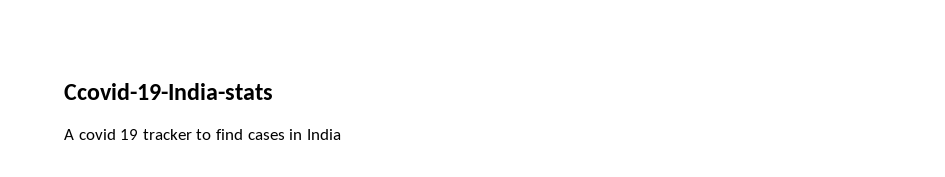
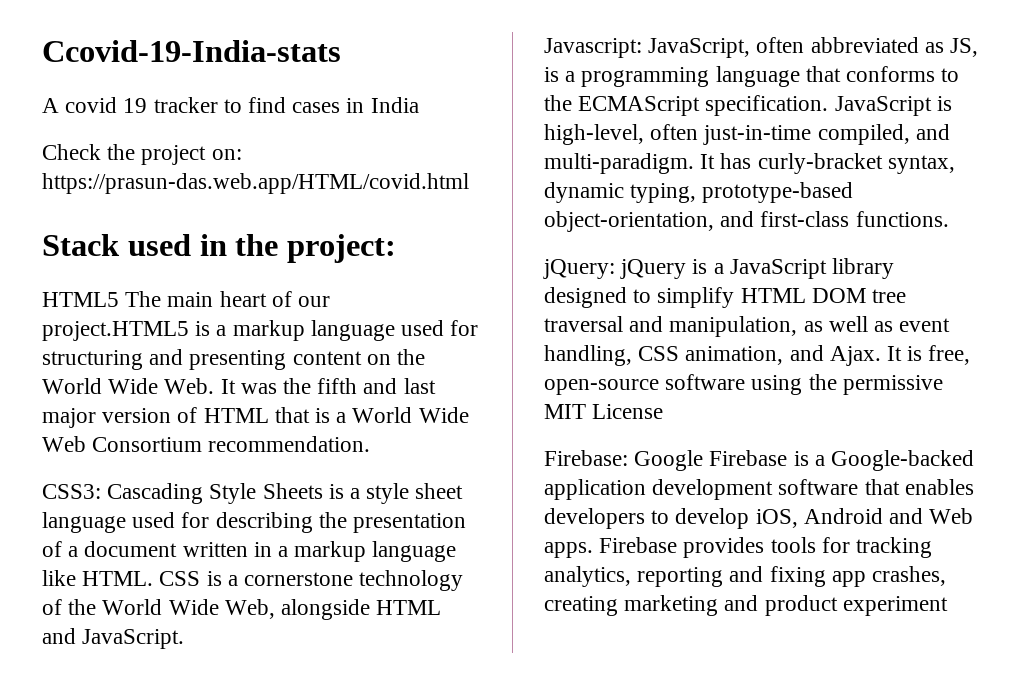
(341, 134) none -> [42,144,242,165] [42,173,469,194] [42,234,397,263] [42,291,331,307] [42,320,479,341] [42,349,426,370] [42,378,436,394] [42,407,469,428] [42,436,371,452] [42,483,464,504] [42,512,467,533] [42,541,457,562] [42,570,464,591] [42,599,442,620] [42,628,185,649] [544,37,979,58] [544,66,960,87] [544,95,952,116] [544,124,950,145] [544,153,955,174] [544,182,854,203] [544,211,949,232] [543,258,895,279] [544,287,907,308] [544,316,951,337] [544,345,971,366] [544,374,943,395] [544,404,664,419] [544,450,975,471] [544,479,974,500] [544,508,974,529] [544,537,933,558] [544,566,947,587] [544,595,948,616] // Check the project on: https://prasun-das.web.app/HTML/covid.html // Stack used in the project: // HTML5 The main heart of our project.HTML5 is a markup language used for structuring and presenting content on the World Wide Web. It was the fifth and last major version of HTML that is a World Wide Web Consortium recommendation. // CSS3: Cascading Style Sheets is a style sheet language used for describing the presentation of a document written in a markup language like HTML. CSS is a cornerstone technology of the World Wide Web, alongside HTML and JavaScript. // Javascript: JavaScript, often abbreviated as JS, is a programming language that conforms to the ECMAScript specification. JavaScript is high-level, often just-in-time compiled, and multi-paradigm. It has curly-bracket syntax, dynamic typing, prototype-based object-orientation, and first-class functions. // jQuery: jQuery is a JavaScript library designed to simplify HTML DOM tree traversal and manipulation, as well as event handling, CSS animation, and Ajax. It is free, open-source software using the permissive MIT License // Firebase: Google Firebase is a Google-backed application development software that enables developers to develop iOS, Android and Web apps. Firebase provides tools for tracking analytics, reporting and fixing app crashes, creating marketing and product experiment

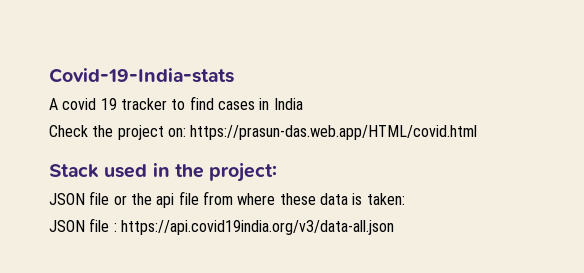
[42,40,341,62] Ccovid-19-India-stats -> [49,68,234,83] Covid-19-India-stats
[42,291,331,307] [42,320,479,341] [42,349,426,370] [42,378,436,394] [42,407,469,428] [42,436,371,452] [42,483,464,504] [42,512,467,533] [42,541,457,562] [42,570,464,591] [42,599,442,620] [42,628,185,649] [544,37,979,58] [544,66,960,87] [544,95,952,116] [544,124,950,145] [544,153,955,174] [544,182,854,203] [544,211,949,232] [543,258,895,279] [544,287,907,308] [544,316,951,337] [544,345,971,366] [544,374,943,395] [544,404,664,419] [544,450,975,471] [544,479,974,500] [544,508,974,529] [544,537,933,558] [544,566,947,587] [544,595,948,616] HTML5 The main heart of our project.HTML5 is a markup language used for structuring and presenting content on the World Wide Web. It was the fifth and last major version of HTML that is a World Wide Web Consortium recommendation. // CSS3: Cascading Style Sheets is a style sheet language used for describing the presentation of a document written in a markup language like HTML. CSS is a cornerstone technology of the World Wide Web, alongside HTML and JavaScript. // Javascript: JavaScript, often abbreviated as JS, is a programming language that conforms to the ECMAScript specification. JavaScript is high-level, often just-in-time compiled, and multi-paradigm. It has curly-bracket syntax, dynamic typing, prototype-based object-orientation, and first-class functions. // jQuery: jQuery is a JavaScript library designed to simplify HTML DOM tree traversal and manipulation, as well as event handling, CSS animation, and Ajax. It is free, open-source software using the permissive MIT License // Firebase: Google Firebase is a Google-backed application development software that enables developers to develop iOS, Android and Web apps. Firebase provides tools for tracking analytics, reporting and fixing app crashes, creating marketing and product experiment -> [49,191,405,208] [49,218,394,235] JSON file or the api file from where these data is taken: // JSON file : https://api.covid19india.org/v3/data-all.json

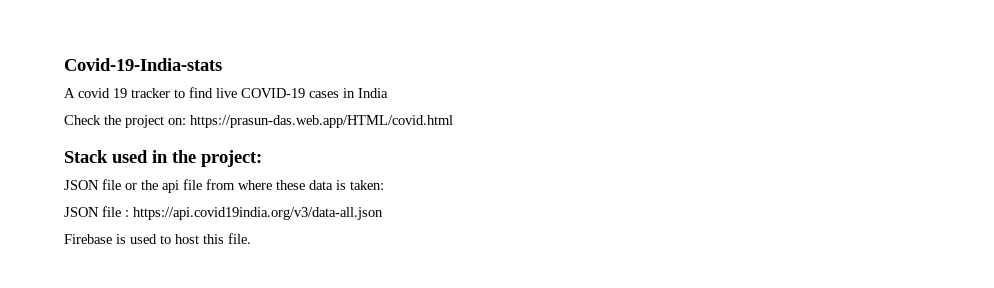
(214, 103) none -> [216,88,305,98] live COVID-19
(394, 227) none -> [64,233,251,244] // Firebase is used to host this file.

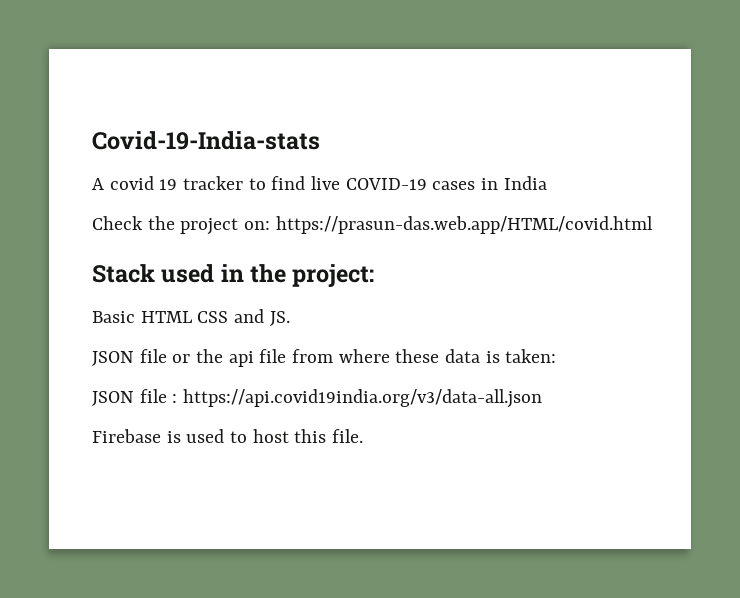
(262, 158) none -> [92,309,290,326] // Basic HTML CSS and JS.

